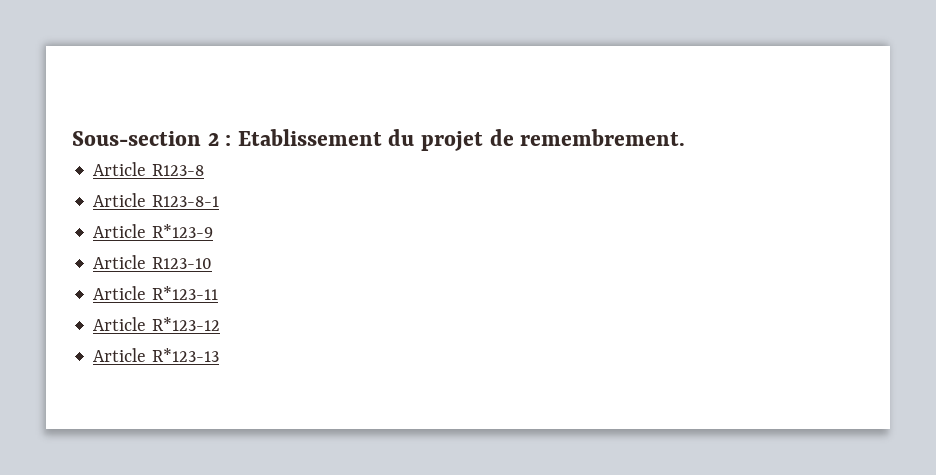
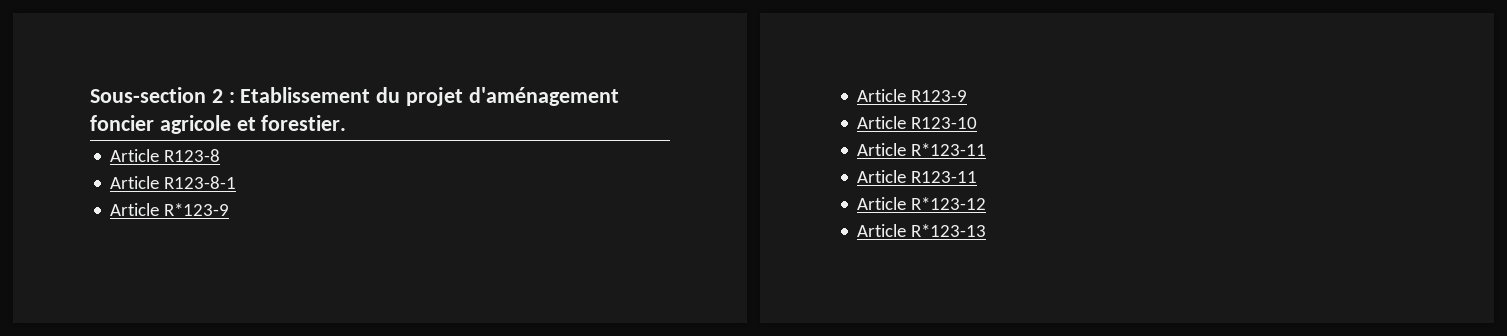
[489,129,686,146] de remembrement. -> [468,87,619,106] [90,115,347,134] d'aménagement foncier agricole et forestier.
(213, 231) none -> [857,89,968,102] // Article R123-9
(218, 293) none -> [857,170,978,183] // Article R123-11

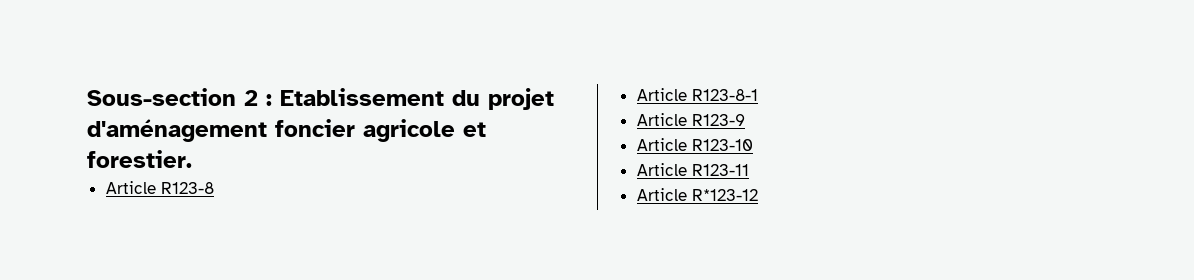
[110,203,230,216] // Article R*123-9 -> (758, 95) none
[857,143,987,156] // Article R*123-11 -> (753, 145) none
[857,224,987,237] // Article R*123-13 -> (758, 195) none

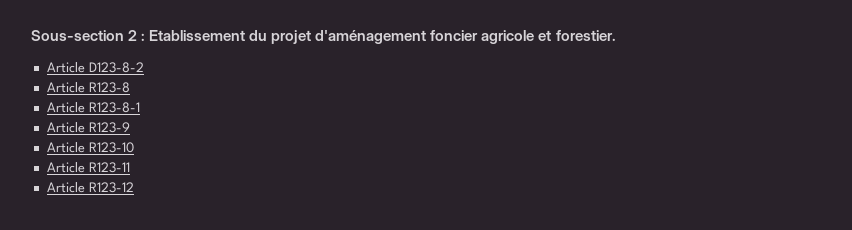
(192, 159) none -> [46,62,144,73] // Article D123-8-2
[691,189,758,201] R*123-12 -> [88,182,134,193] R123-12

